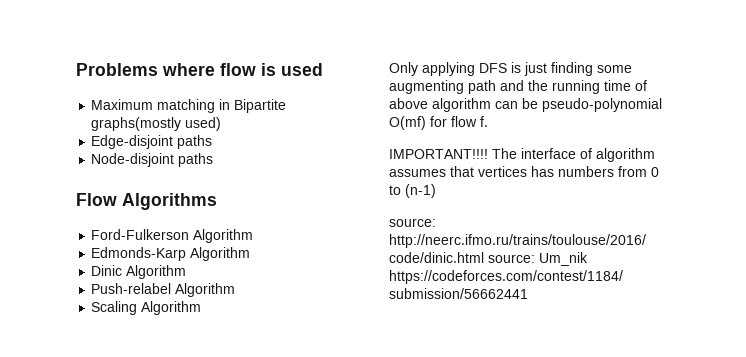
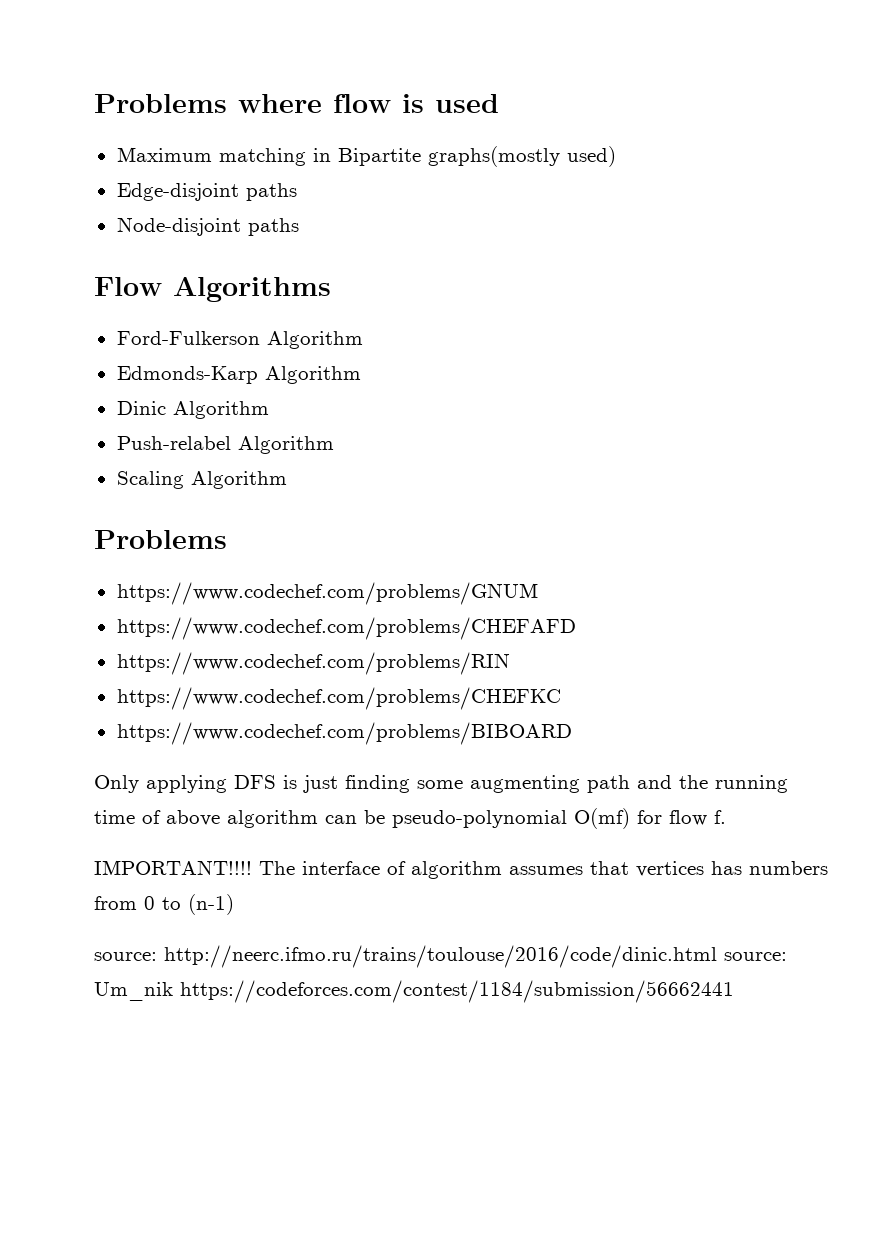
(202, 308) none -> [94,530,227,549] [116,582,538,605] [116,617,576,640] [116,652,510,675] [116,687,561,710] [116,722,572,745] // Problems // https://www.codechef.com/problems/GNUM // https://www.codechef.com/problems/CHEFAFD // https://www.codechef.com/problems/RIN // https://www.codechef.com/problems/CHEFKC // https://www.codechef.com/problems/BIBOARD

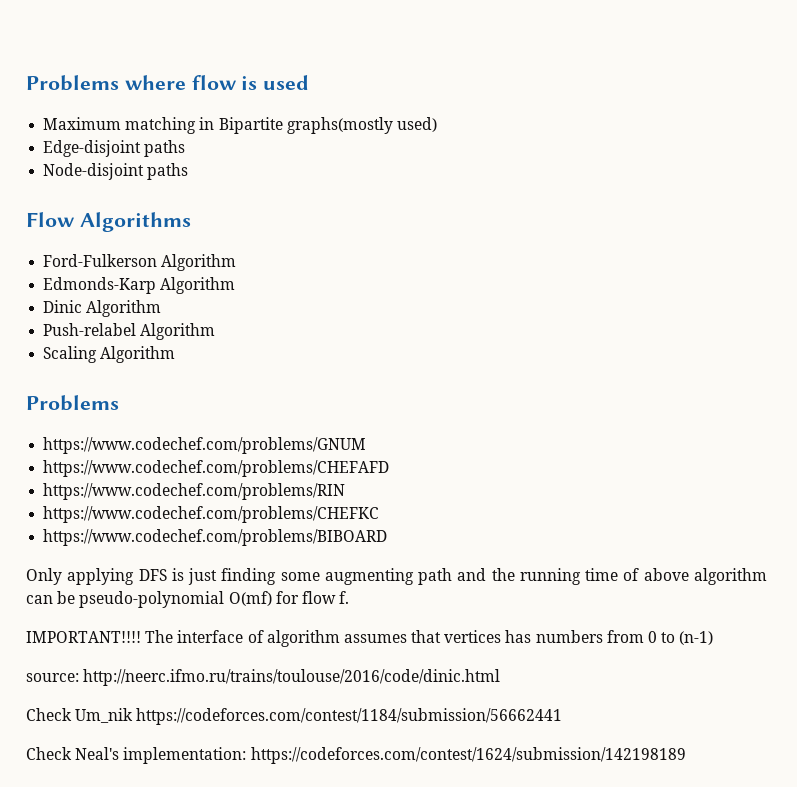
[724,952,787,961] source: -> [26,708,72,721] // Check
(734, 991) none -> [26,747,686,764] // Check Neal's implementation: https://codeforces.com/contest/1624/submission/142198189

